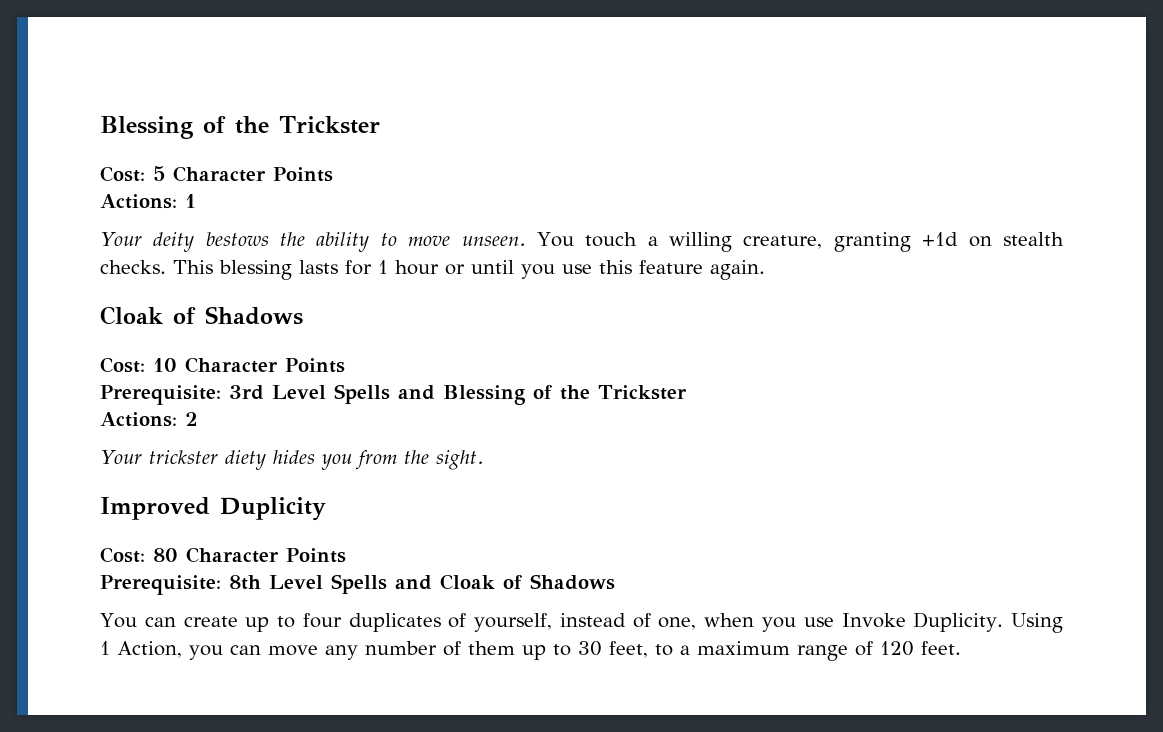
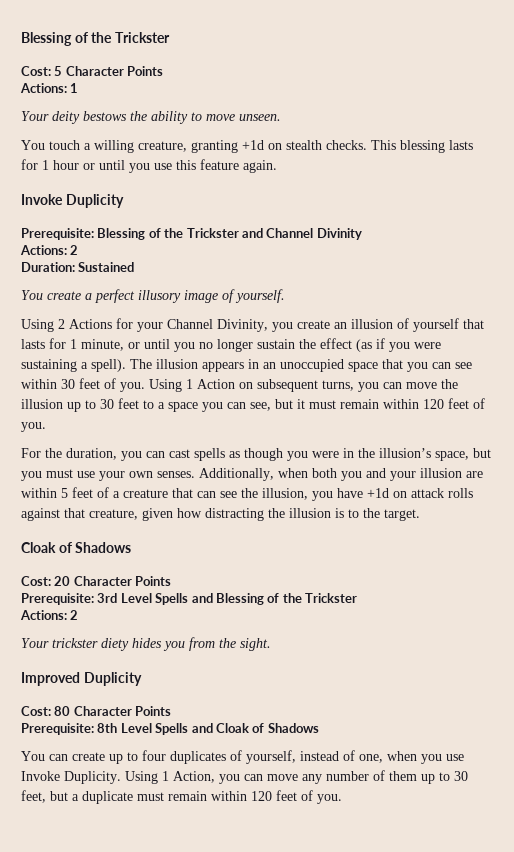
(526, 241) none -> (281, 117) //
(765, 270) none -> [21,194,124,208] [21,228,362,240] [20,245,79,255] [21,262,135,272] [21,289,285,303] [21,318,484,332] [21,338,441,352] [21,359,472,372] [21,378,458,392] [21,398,485,412] [21,422,46,432] [21,448,491,461] [21,468,483,481] [21,487,473,501] [21,508,420,521] // Invoke Duplicity // Prerequisite: Blessing of the Trickster and Channel Divinity // Actions: 2 // Duration: Sustained // You create a perfect illusory image of yourself. // Using 2 Actions for your Channel Divinity, you create an illusion of yourself that lasts for 1 minute, or until you no longer sustain the effect (as if you were sustaining a spell). The illusion appears in an unoccupied space that you can see within 30 feet of you. Using 1 Action on subsequent turns, you can move the illusion up to 30 feet to a space you can see, but it must remain within 120 feet of you. // For the duration, you can cast spells as though you were in the illusion’s space, but you must use your own senses. Additionally, when both you and your illusion are within 5 feet of a creature that can see the illusion, you have +1d on attack rolls against that creature, given how distracting the illusion is to the target.
[153,358,177,372] 10 -> [54,576,71,586] 20
[655,641,961,661] to a maximum range of 120 feet. -> [50,790,342,804] but a duplicate must remain within 120 feet of you.

